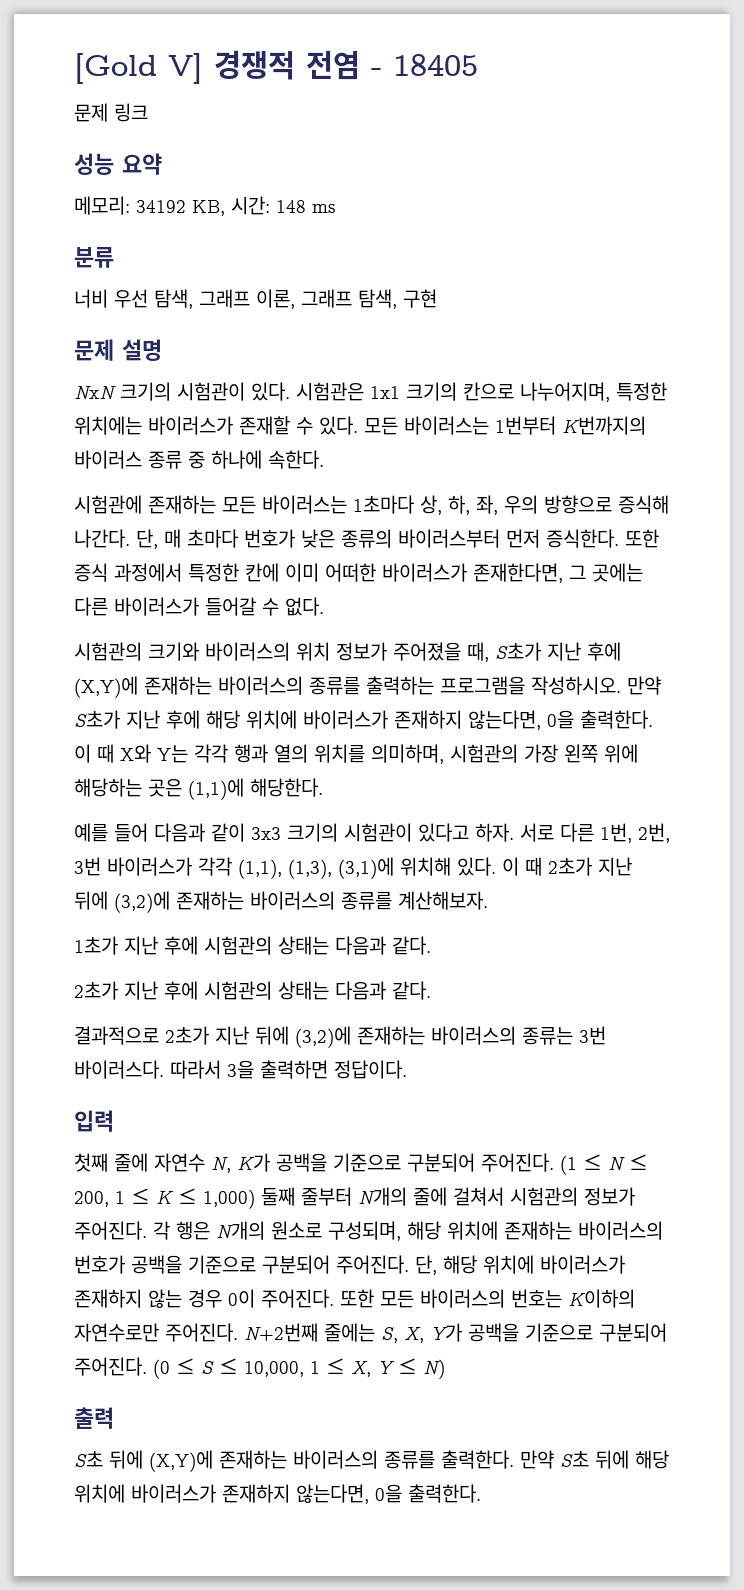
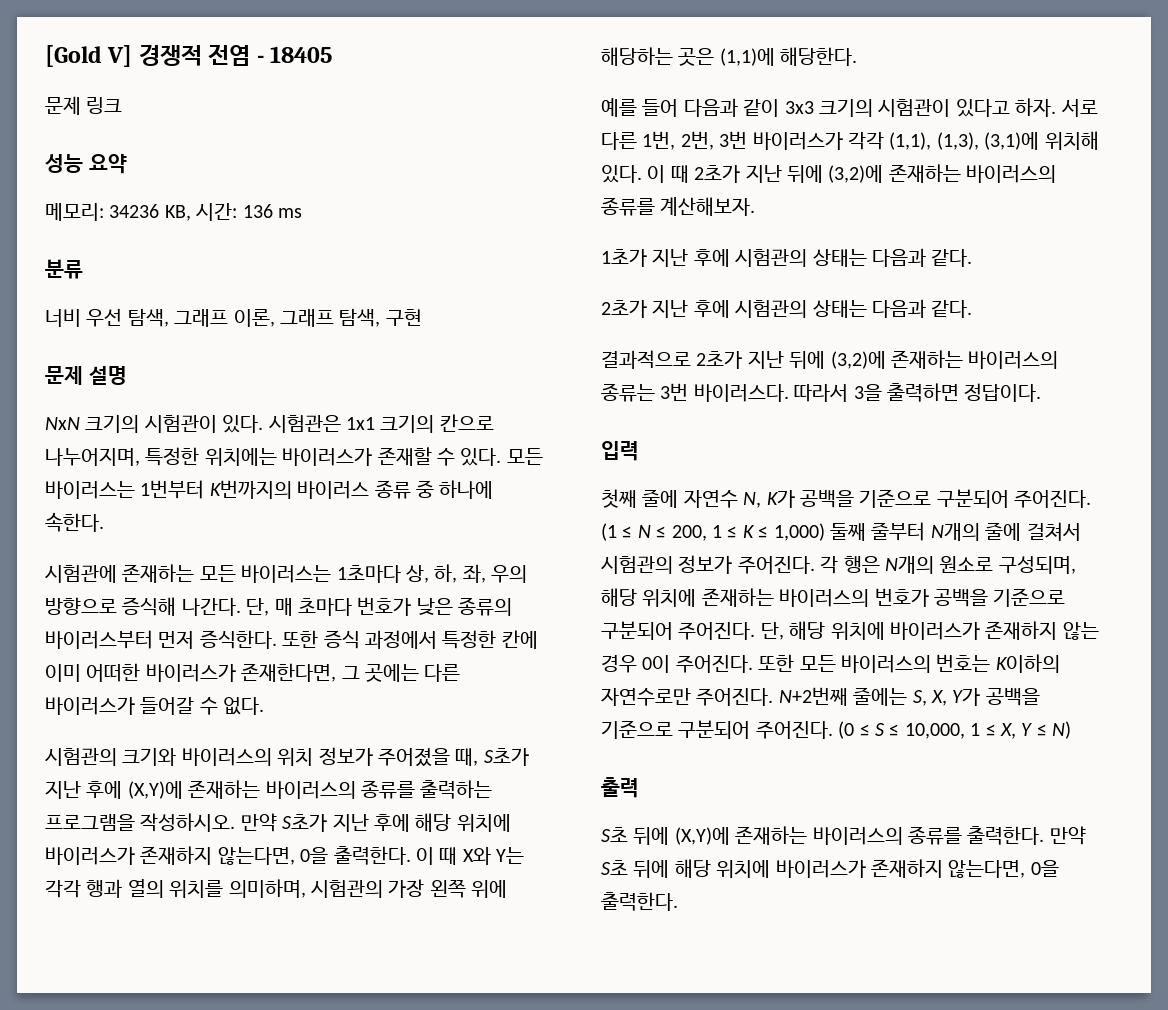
[136,200,186,213] 34192 -> [109,204,160,218] 34236
[276,200,306,213] 148 -> [242,204,273,218] 136

